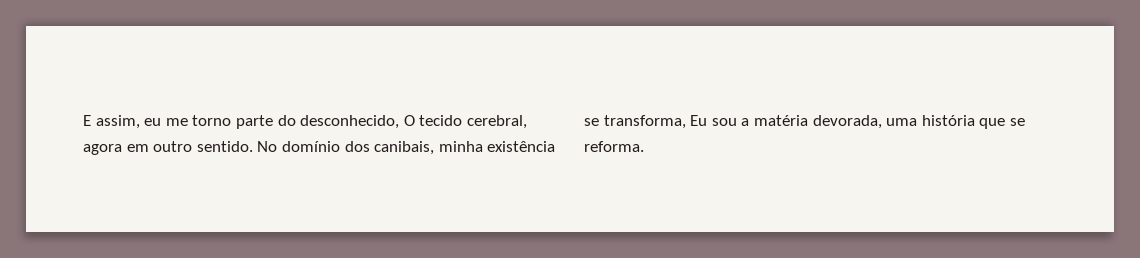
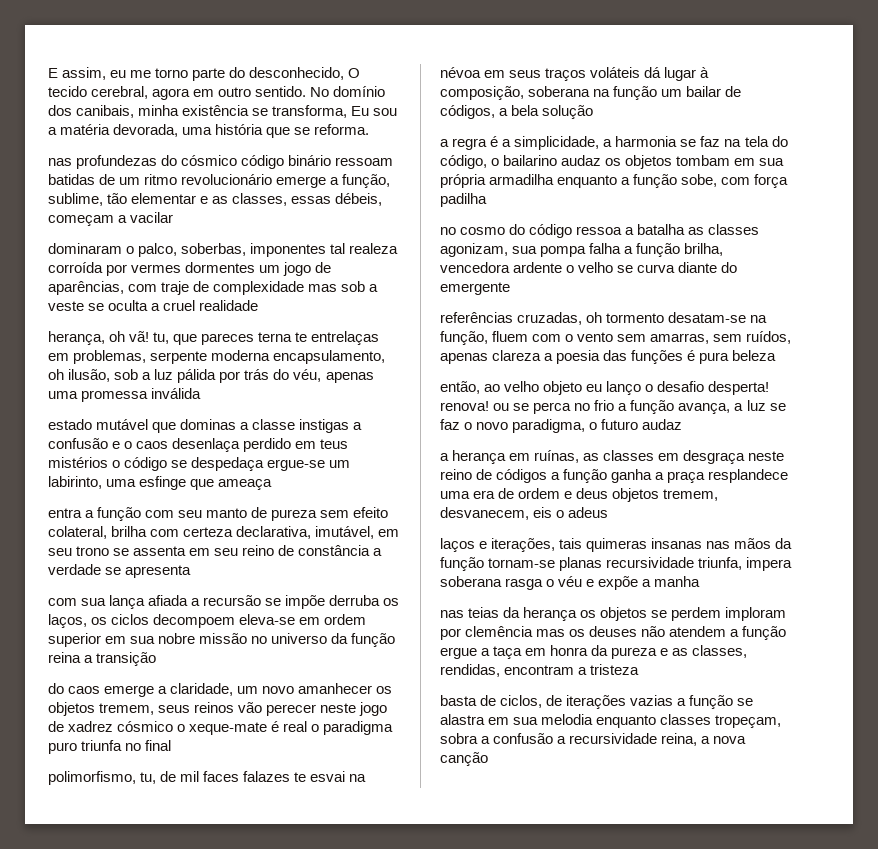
(644, 146) none -> [48,155,394,169] [48,174,391,188] [48,193,383,206] [48,212,174,226] [48,243,399,257] [48,262,332,276] [48,281,379,295] [48,300,259,311] [48,331,380,345] [48,350,386,364] [48,369,374,383] [48,388,202,402] [48,419,363,433] [48,438,349,452] [48,457,351,471] [48,476,273,490] [48,507,389,521] [48,526,400,539] [48,545,383,556] [48,564,192,578] [48,595,400,609] [48,614,367,628] [48,633,396,647] [48,652,157,666] [48,683,393,697] [48,702,388,716] [48,721,394,735] [48,740,172,754] [48,771,367,785] [440,67,710,81] [440,86,742,100] [440,105,594,119] [440,136,788,150] [440,155,785,169] [440,174,789,188] [440,193,487,207] [440,224,760,238] [440,243,724,257] [440,262,738,273] [440,282,510,295] [440,312,768,325] [440,331,792,345] [440,350,777,364] [440,381,770,395] [440,400,786,414] [440,419,683,433] [440,450,785,464] [440,469,789,483] [440,488,719,502] [440,507,609,520] [440,538,793,552] [440,557,793,571] [440,576,701,590] [440,607,787,621] [440,626,787,640] [440,645,748,659] [440,664,640,677] [440,695,754,709] [440,714,782,728] [440,733,747,746] [440,752,488,766] // nas profundezas do cósmico código binário ressoam batidas de um ritmo revolucionário emerge a função, sublime, tão elementar e as classes, essas débeis, começam a vacilar // dominaram o palco, soberbas, imponentes tal realeza corroída por vermes dormentes um jogo de aparências, com traje de complexidade mas sob a veste se oculta a cruel realidade // herança, oh vã! tu, que pareces terna te entrelaças em problemas, serpente moderna encapsulamento, oh ilusão, sob a luz pálida por trás do véu, apenas uma promessa inválida // estado mutável que dominas a classe instigas a confusão e o caos desenlaça perdido em teus mistérios o código se despedaça ergue-se um labirinto, uma esfinge que ameaça // entra a função com seu manto de pureza sem efeito colateral, brilha com certeza declarativa, imutável, em seu trono se assenta em seu reino de constância a verdade se apresenta // com sua lança afiada a recursão se impõe derruba os laços, os ciclos decompoem eleva-se em ordem superior em sua nobre missão no universo da função reina a transição // do caos emerge a claridade, um novo amanhecer os objetos tremem, seus reinos vão perecer neste jogo de xadrez cósmico o xeque-mate é real o paradigma puro triunfa no final // polimorfismo, tu, de mil faces falazes te esvai na névoa em seus traços voláteis dá lugar à composição, soberana na função um bailar de códigos, a bela solução // a regra é a simplicidade, a harmonia se faz na tela do código, o bailarino audaz os objetos tombam em sua própria armadilha enquanto a função sobe, com força padilha // no cosmo do código ressoa a batalha as classes agonizam, sua pompa falha a função brilha, vencedora ardente o velho se curva diante do emergente // referências cruzadas, oh tormento desatam-se na função, fluem com o vento sem amarras, sem ruídos, apenas clareza a poesia das funções é pura beleza // então, ao velho objeto eu lanço o desafio desperta! renova! ou se perca no frio a função avança, a luz se faz o novo paradigma, o futuro audaz // a herança em ruínas, as classes em desgraça neste reino de códigos a função ganha a praça resplandece uma era de ordem e deus objetos tremem, desvanecem, eis o adeus // laços e iterações, tais quimeras insanas nas mãos da função tornam-se planas recursividade triunfa, impera soberana rasga o véu e expõe a manha // nas teias da herança os objetos se perdem imploram por clemência mas os deuses não atendem a função ergue a taça em honra da pureza e as classes, rendidas, encontram a tristeza // basta de ciclos, de iterações vazias a função se alastra em sua melodia enquanto classes tropeçam, sobra a confusão a recursividade reina, a nova canção

